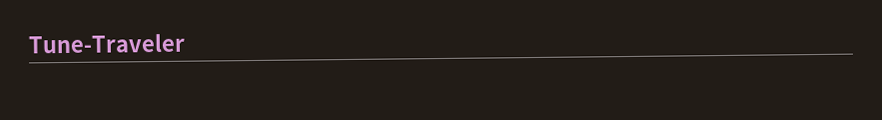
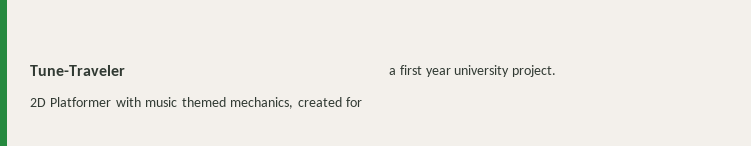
(185, 43) none -> [30,97,362,109] [389,65,557,77] // 2D Platformer with music themed mechanics, created for a first year university project.

